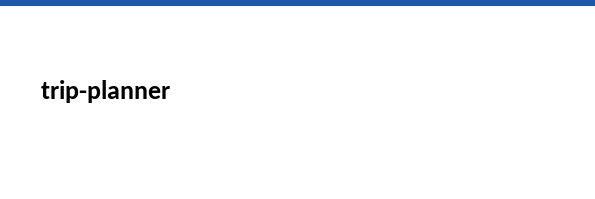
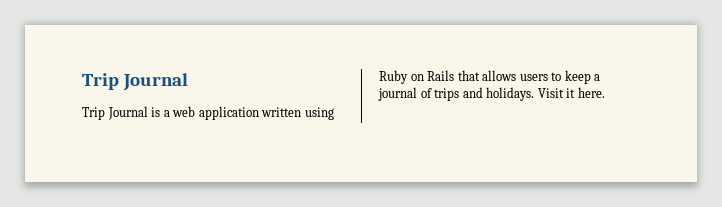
[41,80,170,103] trip-planner -> [82,73,188,91] [82,106,334,120] [379,70,601,84] [378,87,605,101] Trip Journal // Trip Journal is a web application written using Ruby on Rails that allows users to keep a journal of trips and holidays. Visit it here.

